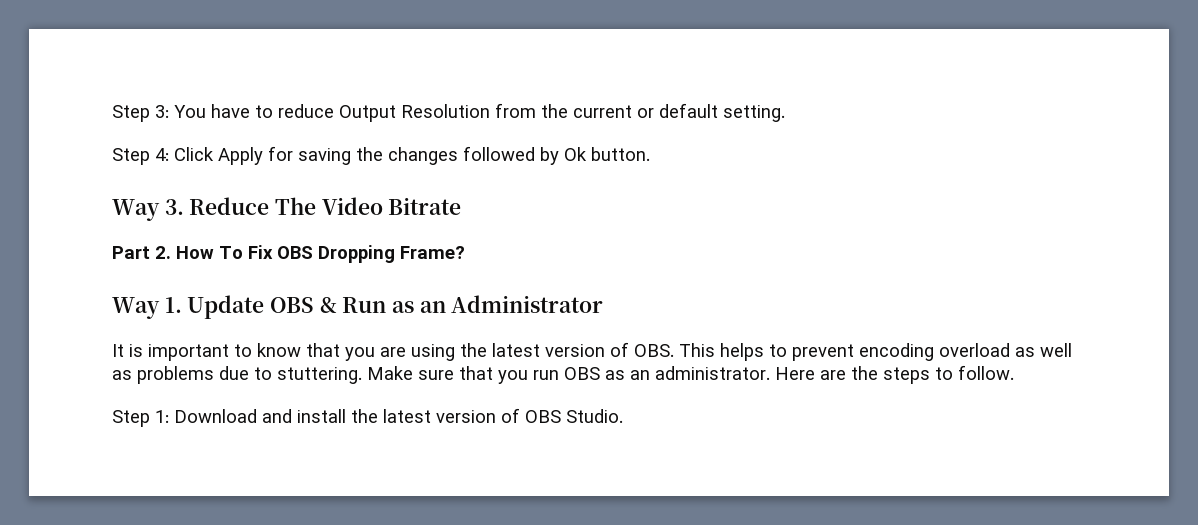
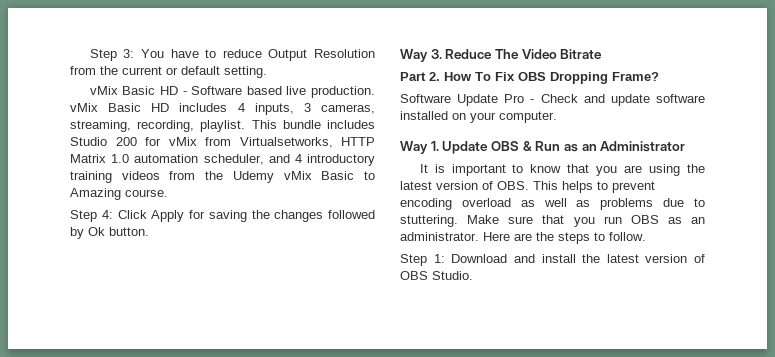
(785, 113) none -> [89,86,375,98] [70,103,375,115] [70,120,375,132] [70,137,375,148] [70,154,375,166] [70,171,376,183] [70,188,168,200] // vMix Basic HD - Software based live production. vMix Basic HD includes 4 inputs, 3 cameras, streaming, recording, playlist. This bundle includes Studio 200 for vMix from Virtualsetworks, HTTP Matrix 1.0 automation scheduler, and 4 introductory training videos from the Udemy vMix Basic to Amazing course.
(465, 252) none -> [400,94,705,106] [400,111,557,123] // Software Update Pro - Check and update software installed on your computer.

